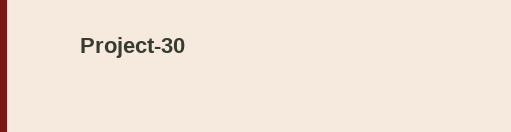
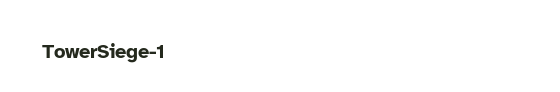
[80,37,185,58] Project-30 -> [42,43,165,63] TowerSiege-1

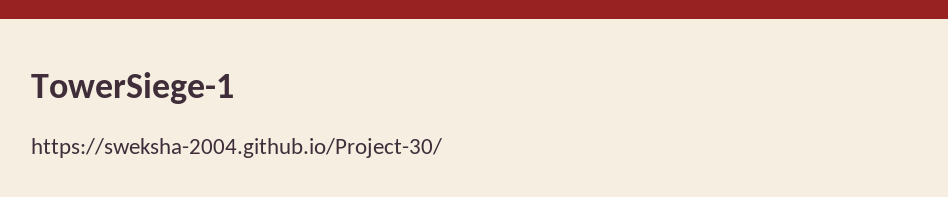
(165, 53) none -> [31,138,442,158] // https://sweksha-2004.github.io/Project-30/

